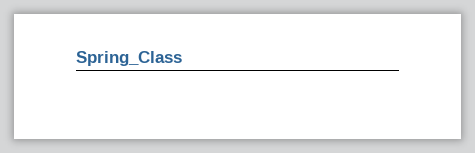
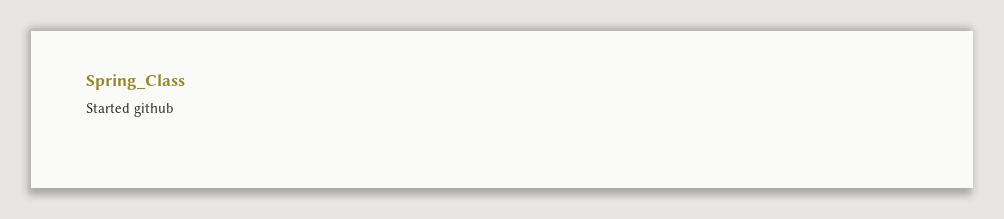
(182, 58) none -> [86,103,173,117] // Started github

